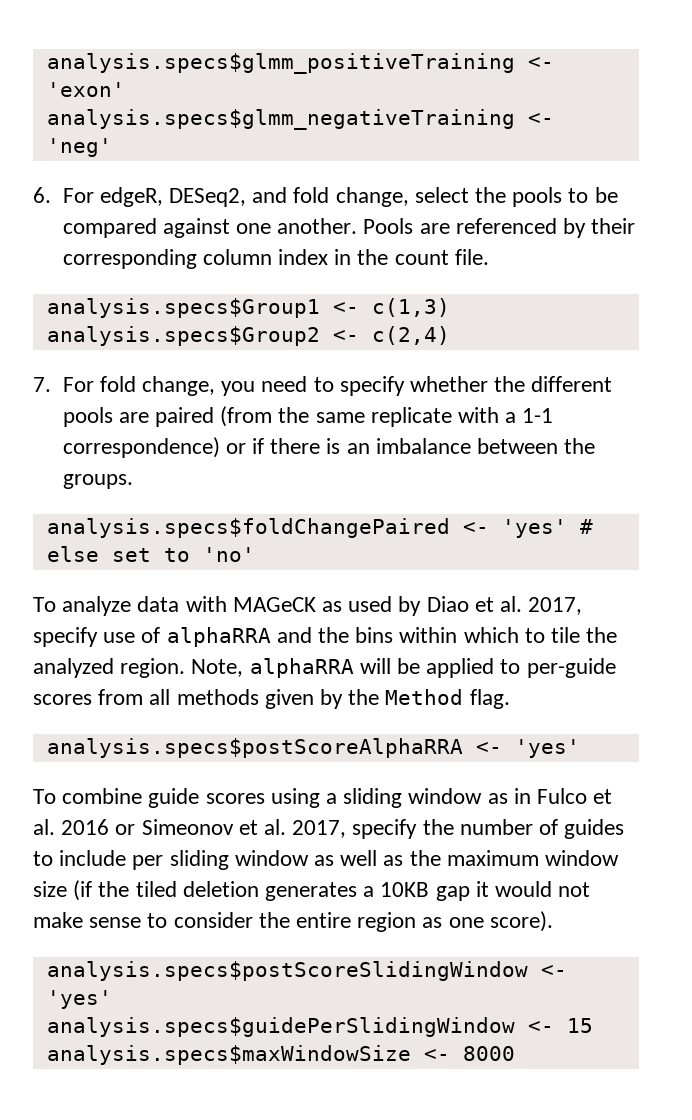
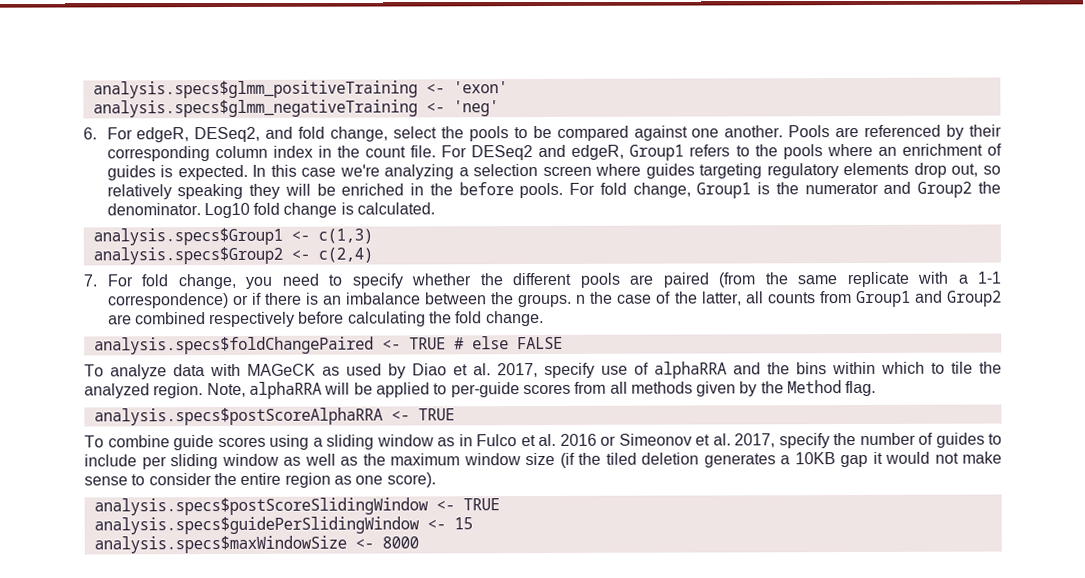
(489, 257) none -> [441,143,1002,161] [106,162,1001,181] [106,181,1002,200] [106,202,436,219] For DESeq2 and edgeR, Group1 refers to the pools where an enrichment of guides is expected. In this case we're analyzing a selection screen where guides targeting regulatory elements drop out, so relatively speaking they will be enriched in the before pools. For fold change, Group1 is the numerator and Group2 the denominator. Log10 fold change is calculated.
(133, 481) none -> [576,290,1002,308] [107,310,544,328] n the case of the latter, all counts from Group1 and Group2 are combined respectively before calculating the fold change.
[501,519,567,538] 'yes' -> [408,337,446,350] TRUE
[111,547,255,562] set to 'no' -> [516,336,563,350] FALSE
[514,739,580,758] 'yes' -> [417,408,455,421] TRUE
[46,990,112,1009] 'yes' -> [462,498,500,511] TRUE

